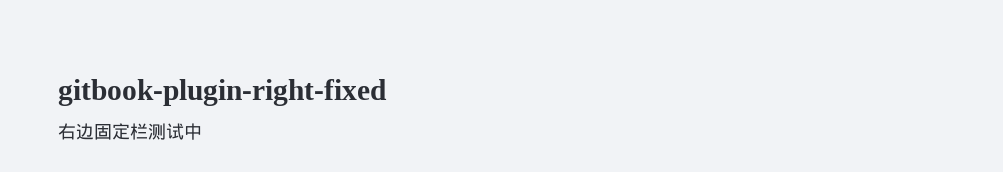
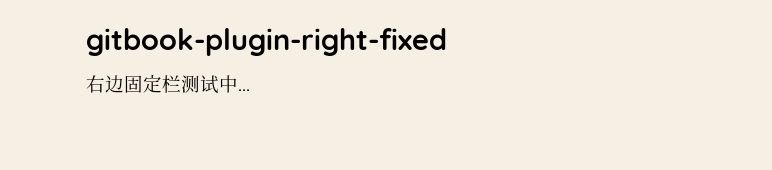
(202, 131) none -> [238,89,250,91] ...

